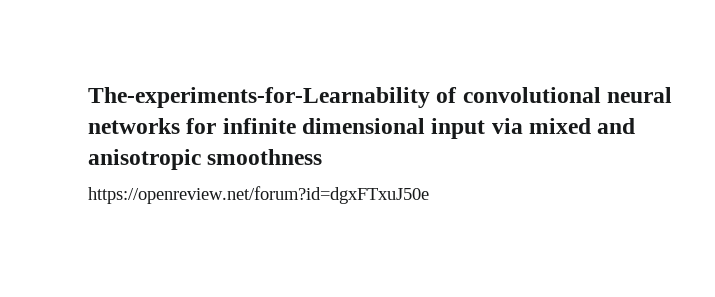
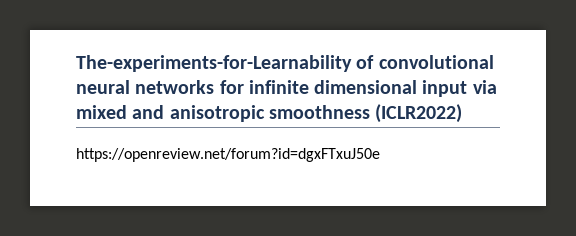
(323, 157) none -> [375,104,463,123] (ICLR2022)

